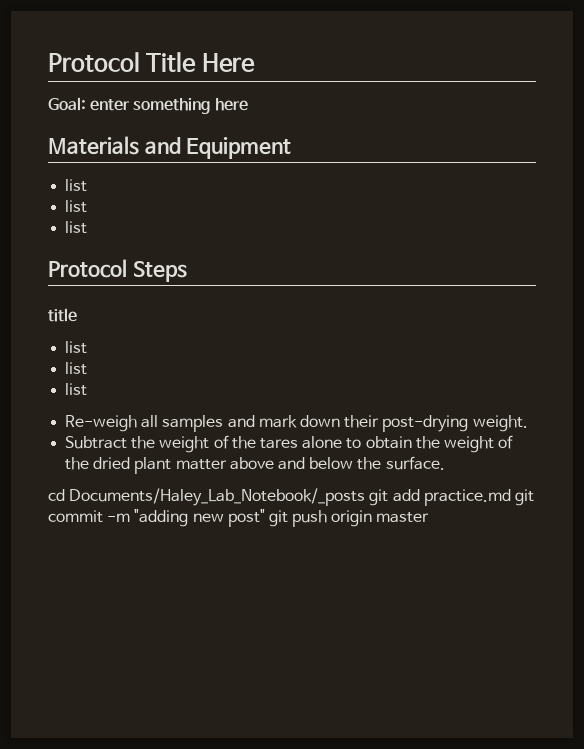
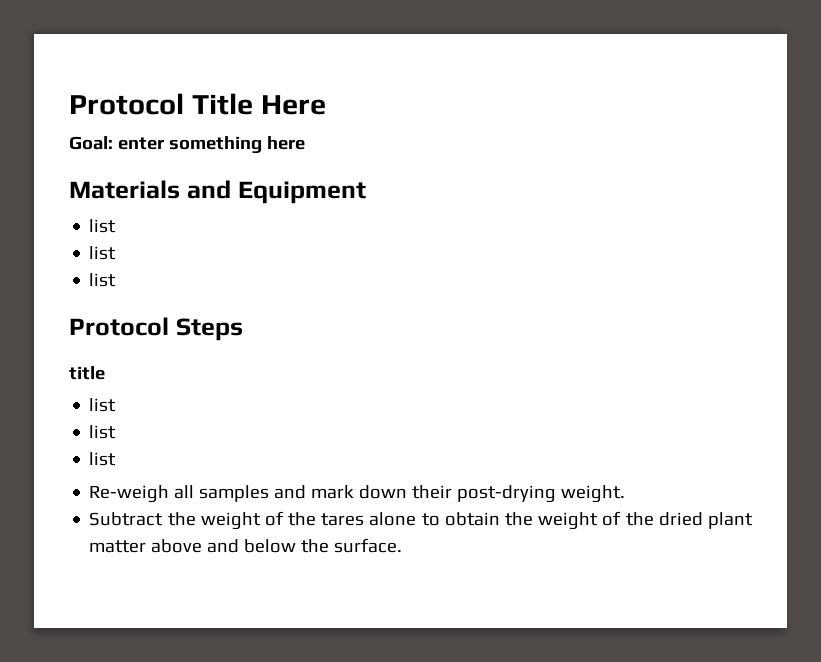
[48,488,534,506] [48,509,430,527] // cd Documents/Haley_Lab_Notebook/_posts git add practice.md git commit -m "adding new post" git push origin master -> (403, 545) none

